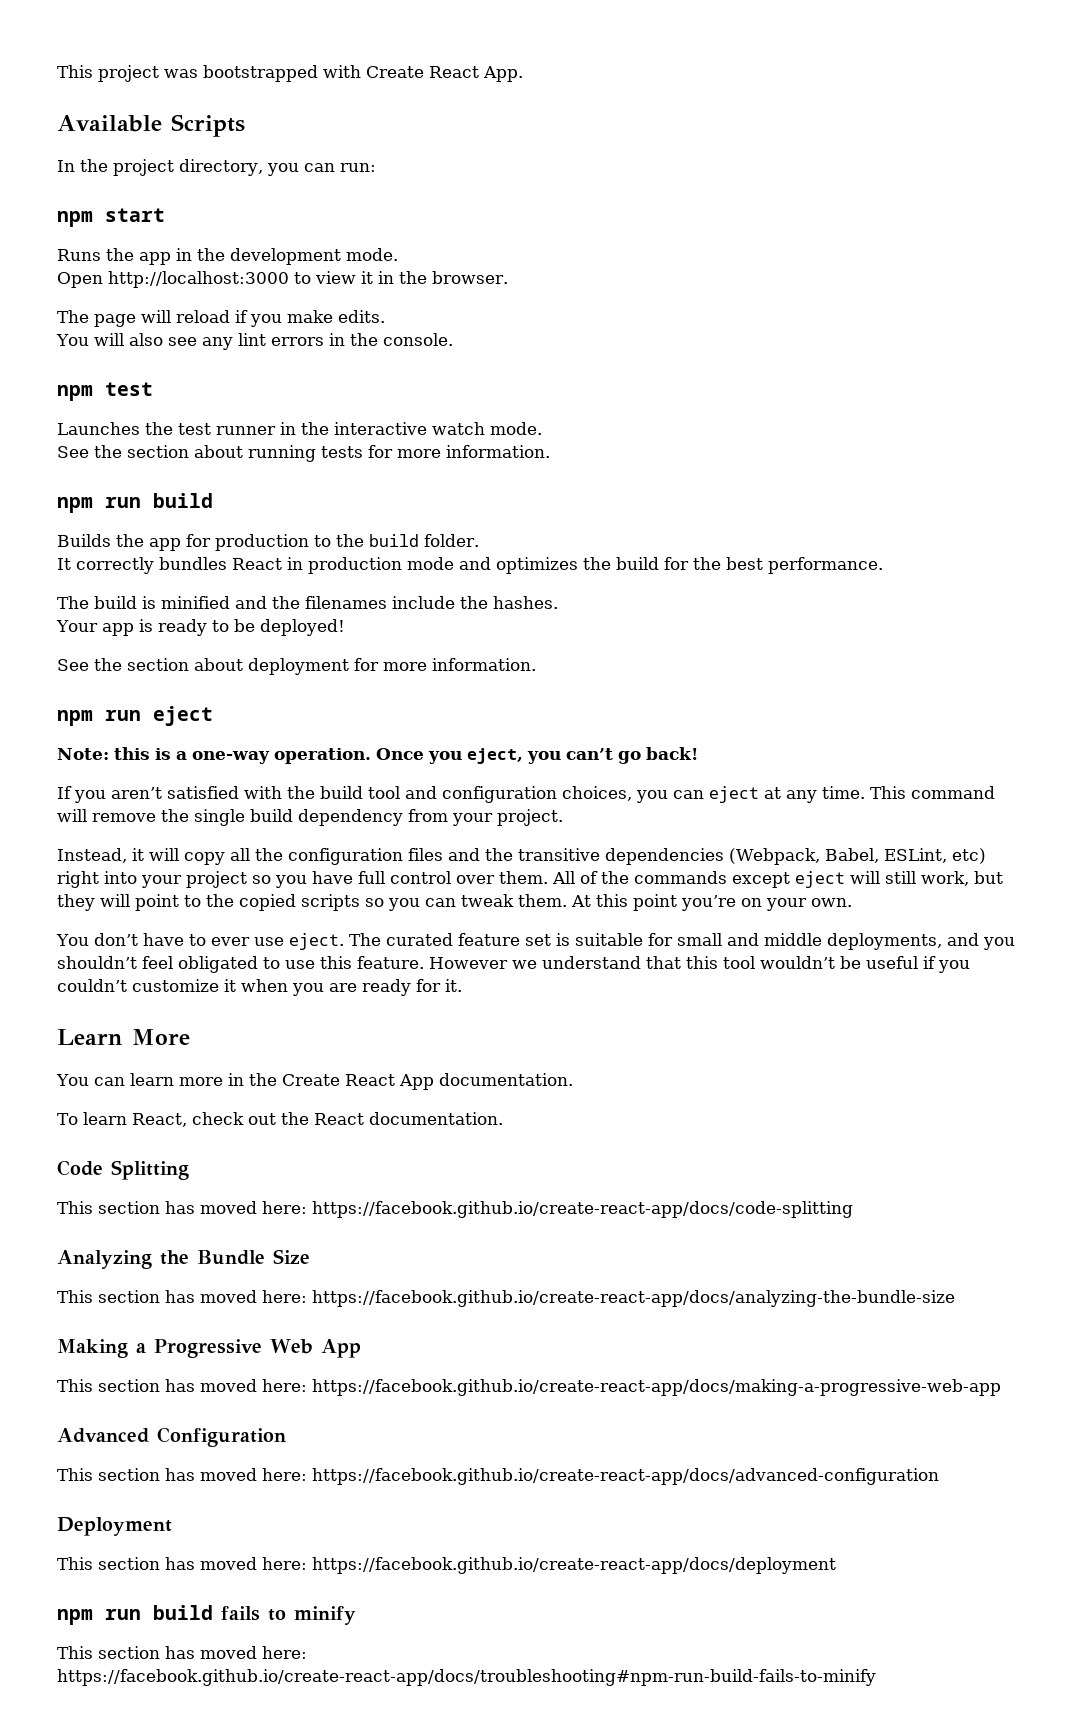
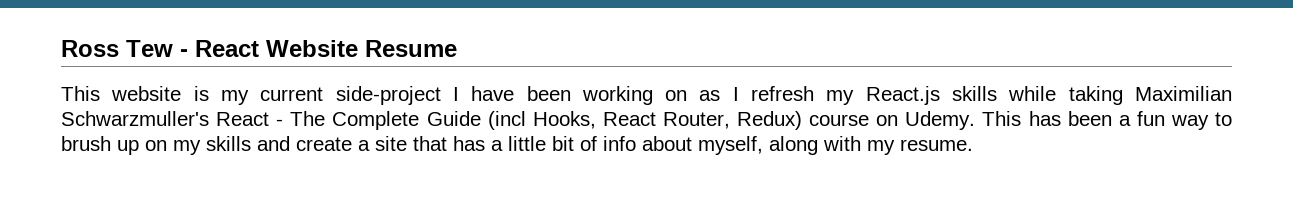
[57,65,523,82] [57,114,245,137] [57,159,376,176] [57,208,165,227] [57,248,398,265] [57,271,508,288] [57,310,385,327] [56,333,453,350] [57,382,153,401] [57,422,542,435] [57,445,550,462] [57,493,213,513] [57,534,479,551] [57,557,883,574] [57,596,558,609] [56,619,345,636] [57,658,536,675] [57,706,213,726] [57,747,698,764] [57,786,995,803] [57,809,563,826] [57,848,986,865] [57,871,1003,888] [57,894,852,911] [56,933,1015,950] [57,956,970,973] [57,979,462,996] [57,1029,190,1045] [56,1073,573,1090] [57,1112,503,1127] [57,1160,189,1180] [57,1201,853,1218] [57,1249,310,1269] [57,1290,955,1307] [57,1339,361,1358] [57,1379,1001,1396] [57,1427,286,1447] [57,1468,939,1485] [57,1517,172,1536] [57,1557,836,1574] [57,1605,356,1625] [57,1646,307,1659] [57,1669,876,1686] This project was bootstrapped with Create React App. // Available Scripts // In the project directory, you can run: // npm start // Runs the app in the development mode. // Open http://localhost:3000 to view it in the browser. // The page will reload if you make edits. // You will also see any lint errors in the console. // npm test // Launches the test runner in the interactive watch mode. // See the section about running tests for more information. // npm run build // Builds the app for production to the build folder. // It correctly bundles React in production mode and optimizes the build for the best performance. // The build is minified and the filenames include the hashes. // Your app is ready to be deployed! // See the section about deployment for more information. // npm run eject // Note: this is a one-way operation. Once you eject, you can’t go back! // If you aren’t satisfied with the build tool and configuration choices, you can eject at any time. This command will remove the single build dependency from your project. // Instead, it will copy all the configuration files and the transitive dependencies (Webpack, Babel, ESLint, etc) right into your project so you have full control over them. All of the commands except eject will still work, but they will point to the copied scripts so you can tweak them. At this point you’re on your own. // You don’t have to ever use eject. The curated feature set is suitable for small and middle deployments, and you shouldn’t feel obligated to use this feature. However we understand that this tool wouldn’t be useful if you couldn’t customize it when you are ready for it. // Learn More // You can learn more in the Create React App documentation. // To learn React, check out the React documentation. // Code Splitting // This section has moved here: https://facebook.github.io/create-react-app/docs/code-splitting // Analyzing the Bundle Size // This section has moved here: https://facebook.github.io/create-react-app/docs/analyzing-the-bundle-size // Making a Progressive Web App // This section has moved here: https://facebook.github.io/create-react-app/docs/making-a-progressive-web-app // Advanced Configuration // This section has moved here: https://facebook.github.io/create-react-app/docs/advanced-configuration // Deployment // This section has moved here: https://facebook.github.io/create-react-app/docs/deployment // npm run build fails to minify // This section has moved here: https://facebook.github.io/create-react-app/docs/troubleshooting#npm-run-build-fails-to-minify -> [61,40,457,57] [61,86,1232,105] [61,111,1232,130] [61,136,973,155] Ross Tew - React Website Resume // This website is my current side-project I have been working on as I refresh my React.js skills while taking Maximilian Schwarzmuller's React - The Complete Guide (incl Hooks, React Router, Redux) course on Udemy. This has been a fun way to brush up on my skills and create a site that has a little bit of info about myself, along with my resume.

